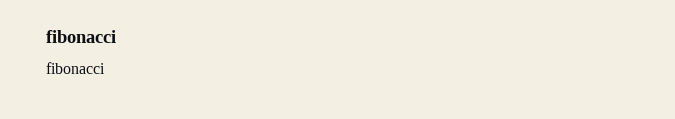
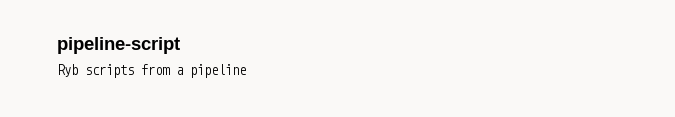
[46,30,116,43] [46,62,105,74] fibonacci // fibonacci -> [57,37,180,54] [57,64,246,78] pipeline-script // Ryb scripts from a pipeline

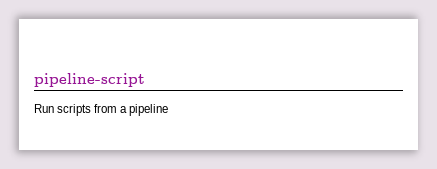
[57,64,78,77] Ryb -> [34,104,54,113] Run

